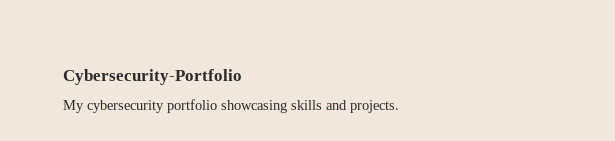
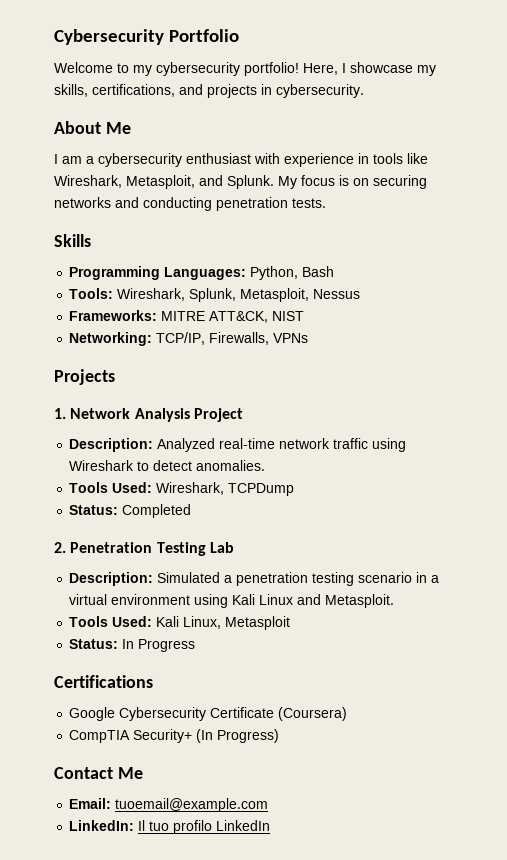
[63,69,242,85] [63,99,399,113] Cybersecurity-Portfolio // My cybersecurity portfolio showcasing skills and projects. -> [54,29,239,45] [54,62,436,76] [54,84,364,98] [54,121,131,134] [54,153,428,167] [54,175,427,189] [54,197,326,211] [54,234,91,247] [69,266,335,280] [69,288,361,302] [69,310,305,323] [69,332,309,346] [54,369,115,385] [54,408,243,422] [69,438,407,452] [69,460,266,471] [69,482,295,496] [69,504,192,518] [54,542,234,556] [69,572,440,586] [69,594,395,608] [69,616,291,630] [69,639,196,652] [54,675,153,688] [69,707,348,721] [69,729,280,743] [54,767,143,779] [69,798,269,812] [69,820,271,834] Cybersecurity Portfolio // Welcome to my cybersecurity portfolio! Here, I showcase my skills, certifications, and projects in cybersecurity. // About Me // I am a cybersecurity enthusiast with experience in tools like Wireshark, Metasploit, and Splunk. My focus is on securing networks and conducting penetration tests. // Skills // Programming Languages: Python, Bash // Tools: Wireshark, Splunk, Metasploit, Nessus // Frameworks: MITRE ATT&CK, NIST // Networking: TCP/IP, Firewalls, VPNs // Projects // 1. Network Analysis Project // Description: Analyzed real-time network traffic using Wireshark to detect anomalies. // Tools Used: Wireshark, TCPDump // Status: Completed // 2. Penetration Testing Lab // Description: Simulated a penetration testing scenario in a virtual environment using Kali Linux and Metasploit. // Tools Used: Kali Linux, Metasploit // Status: In Progress // Certifications // Google Cybersecurity Certificate (Coursera) // CompTIA Security+ (In Progress) // Contact Me // Email: tuoemail@example.com // LinkedIn: Il tuo profilo LinkedIn

